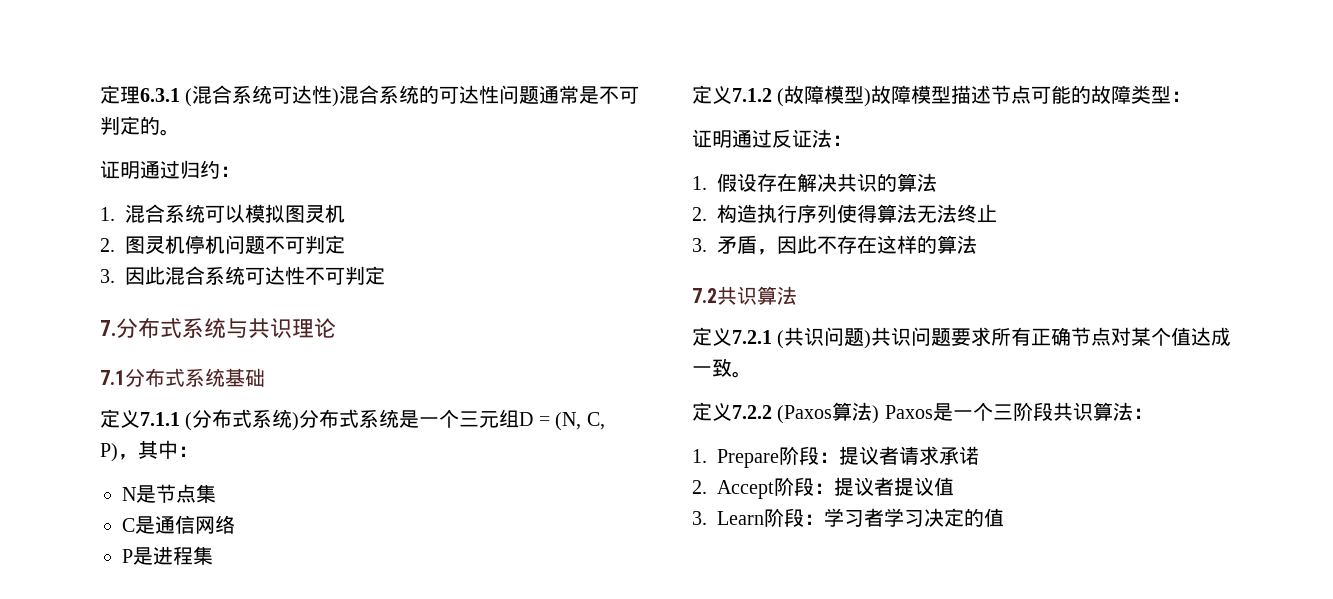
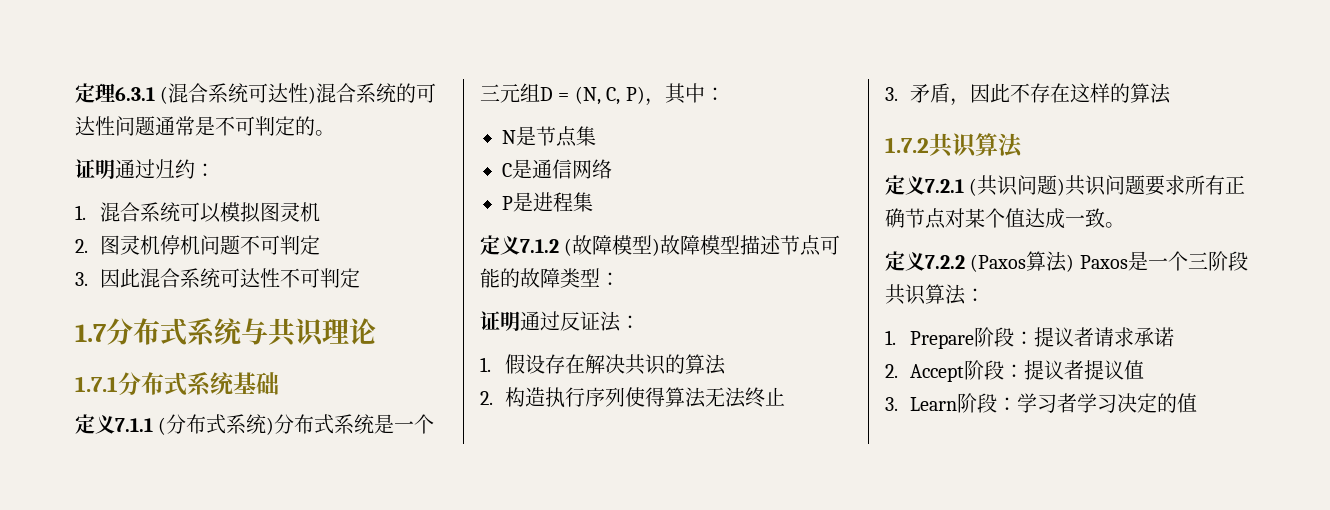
[100,320,116,336] 7. -> [75,324,107,342] 1.7
[100,370,125,385] 7.1 -> [75,376,118,392] 1.7.1
[692,288,717,303] 7.2 -> [885,137,929,153] 1.7.2

